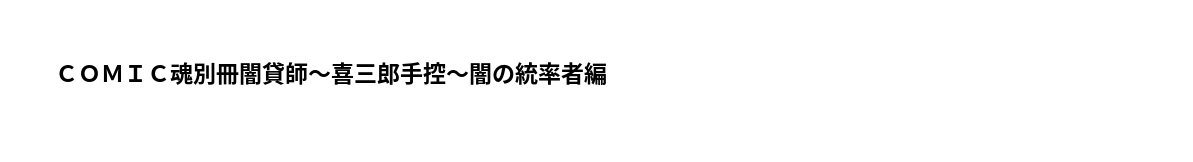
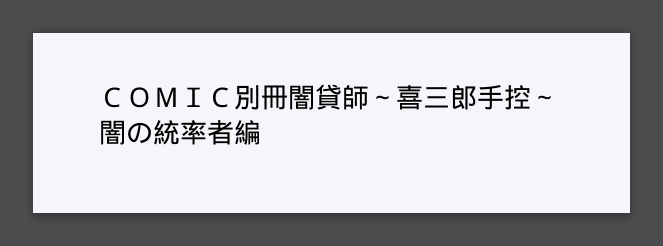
[170,62,193,85] 魂 -> (234, 97) none

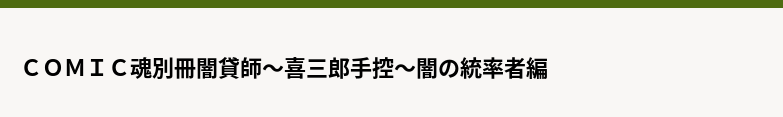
(234, 97) none -> [130,57,152,79] 魂

